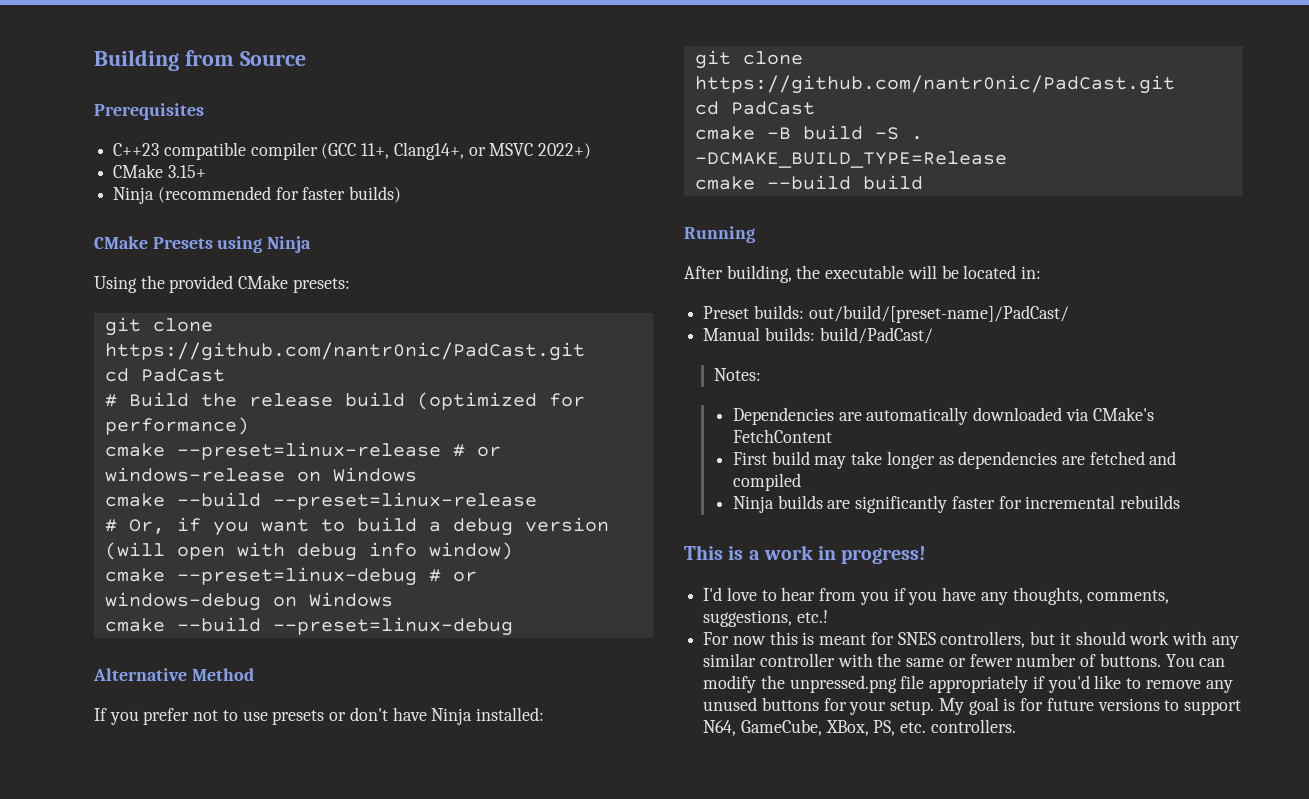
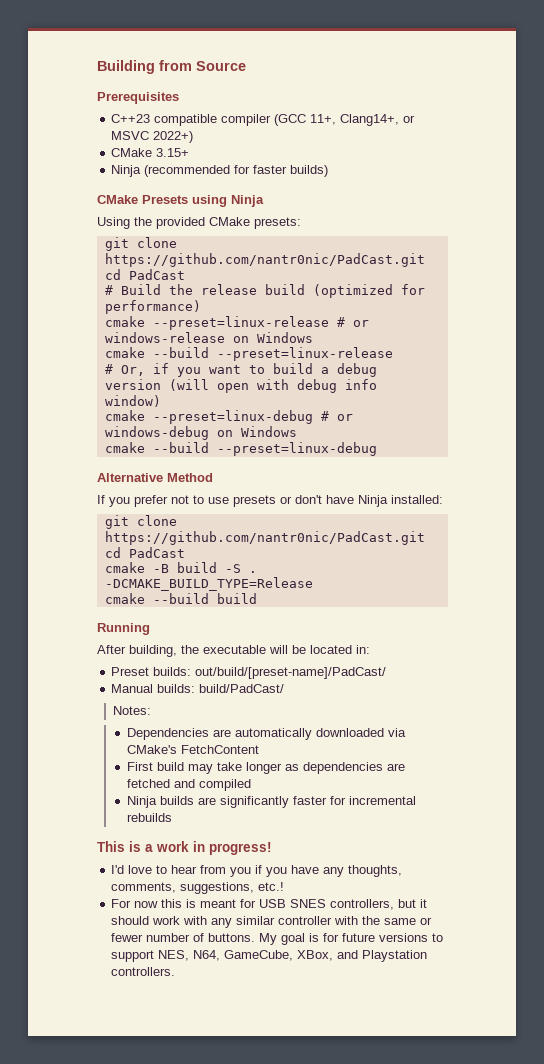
(894, 638) none -> [259,899,287,908] USB
[1165,654,1226,667] [703,675,1233,693] [703,697,935,715] You can modify the unpressed.png file appropriately if you'd like to remove any unused buttons for your setup. -> (256, 937) none
(1241, 707) none -> [158,950,190,961] NES,
[873,720,927,736] PS, etc. -> [337,950,428,962] and Playstation

